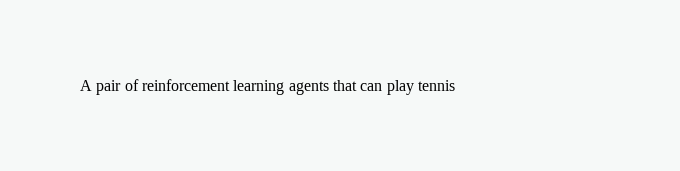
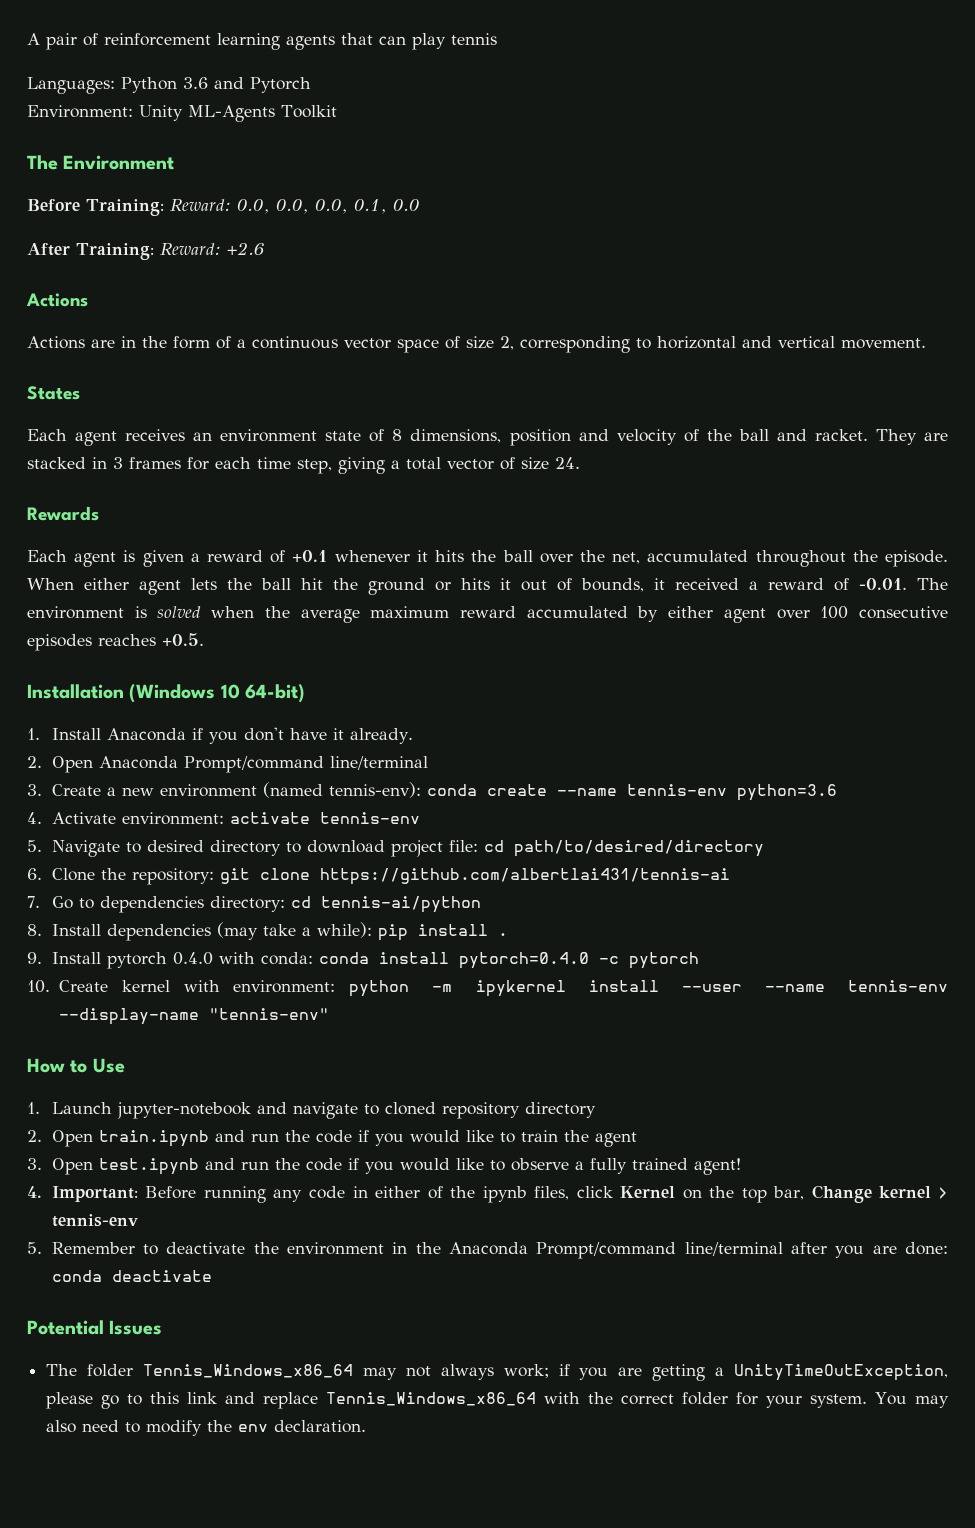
(455, 85) none -> [27,77,311,94] [27,105,337,122] [27,155,175,170] [27,199,419,216] [27,242,264,260] [26,293,88,307] [27,336,926,353] [27,386,80,400] [27,429,948,446] [27,457,580,474] [27,506,99,521] [27,550,949,567] [27,578,948,595] [27,606,948,623] [27,633,204,651] [27,684,306,703] [27,727,413,744] [27,756,428,773] [27,782,837,801] [27,812,420,825] [27,840,764,857] [27,868,730,885] [27,896,481,913] [27,922,508,941] [27,952,699,969] [27,980,948,997] [58,1008,329,1025] [27,1058,125,1073] [27,1102,596,1119] [27,1130,637,1147] [27,1158,741,1175] [27,1185,948,1203] [51,1214,138,1227] [27,1242,948,1259] [51,1270,212,1282] [27,1320,163,1335] [46,1364,949,1381] [46,1392,949,1409] [46,1420,367,1436] // Languages: Python 3.6 and Pytorch // Environment: Unity ML-Agents Toolkit // The Environment // Before Training: Reward: 0.0, 0.0, 0.0, 0.1, 0.0 // After Training: Reward: +2.6 // Actions // Actions are in the form of a continuous vector space of size 2, corresponding to horizontal and vertical movement. // States // Each agent receives an environment state of 8 dimensions, position and velocity of the ball and racket. They are stacked in 3 frames for each time step, giving a total vector of size 24. // Rewards // Each agent is given a reward of +0.1 whenever it hits the ball over the net, accumulated throughout the episode. When either agent lets the ball hit the ground or hits it out of bounds, it received a reward of -0.01. The environment is solved when the average maximum reward accumulated by either agent over 100 consecutive episodes reaches +0.5. // Installation (Windows 10 64-bit) // 1. Install Anaconda if you don't have it already. // 2. Open Anaconda Prompt/command line/terminal // 3. Create a new environment (named tennis-env): conda create --name tennis-env python=3.6 // 4. Activate environment: activate tennis-env // 5. Navigate to desired directory to download project file: cd path/to/desired/directory // 6. Clone the repository: git clone https://github.com/albertlai431/tennis-ai // 7. Go to dependencies directory: cd tennis-ai/python // 8. Install dependencies (may take a while): pip install . // 9. Install pytorch 0.4.0 with conda: conda install pytorch=0.4.0 -c pytorch // 10. Create kernel with environment: python -m ipykernel install --user --name tennis-env --display-name "tennis-env" // How to Use // 1. Launch jupyter-notebook and navigate to cloned repository directory // 2. Open train.ipynb and run the code if you would like to train the agent // 3. Open test.ipynb and run the code if you would like to observe a fully trained agent! // 4. Important: Before running any code in either of the ipynb files, click Kernel on the top bar, Change kernel > tennis-env // 5. Remember to deactivate the environment in the Anaconda Prompt/command line/terminal after you are done: conda deactivate // Potential Issues // The folder Tennis_Windows_x86_64 may not always work; if you are getting a UnityTimeOutException, please go to this link and replace Tennis_Windows_x86_64 with the correct folder for your system. You may also need to modify the env declaration.

